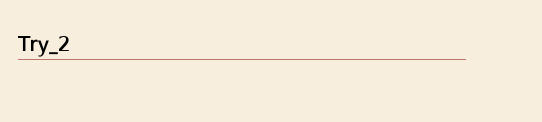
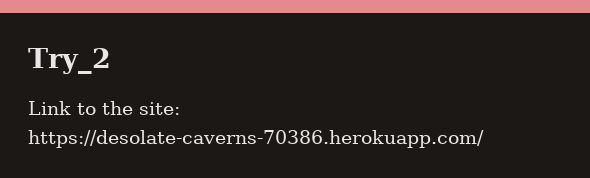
(70, 46) none -> [28,101,180,115] [28,130,484,148] // Link to the site: https://desolate-caverns-70386.herokuapp.com/

